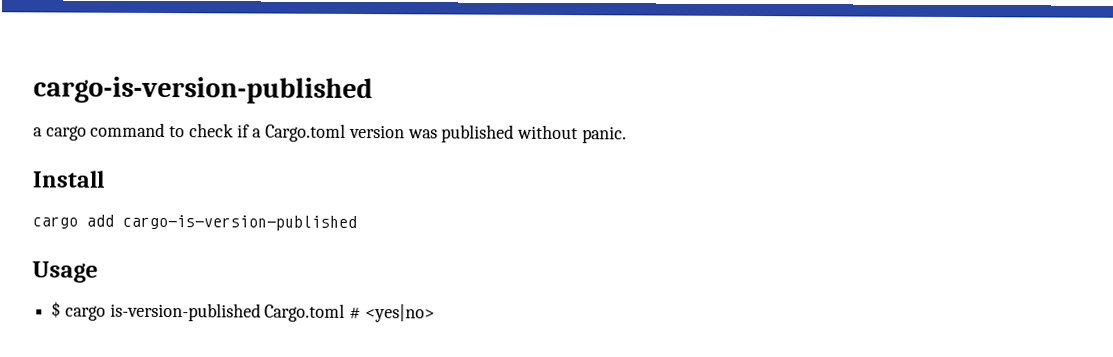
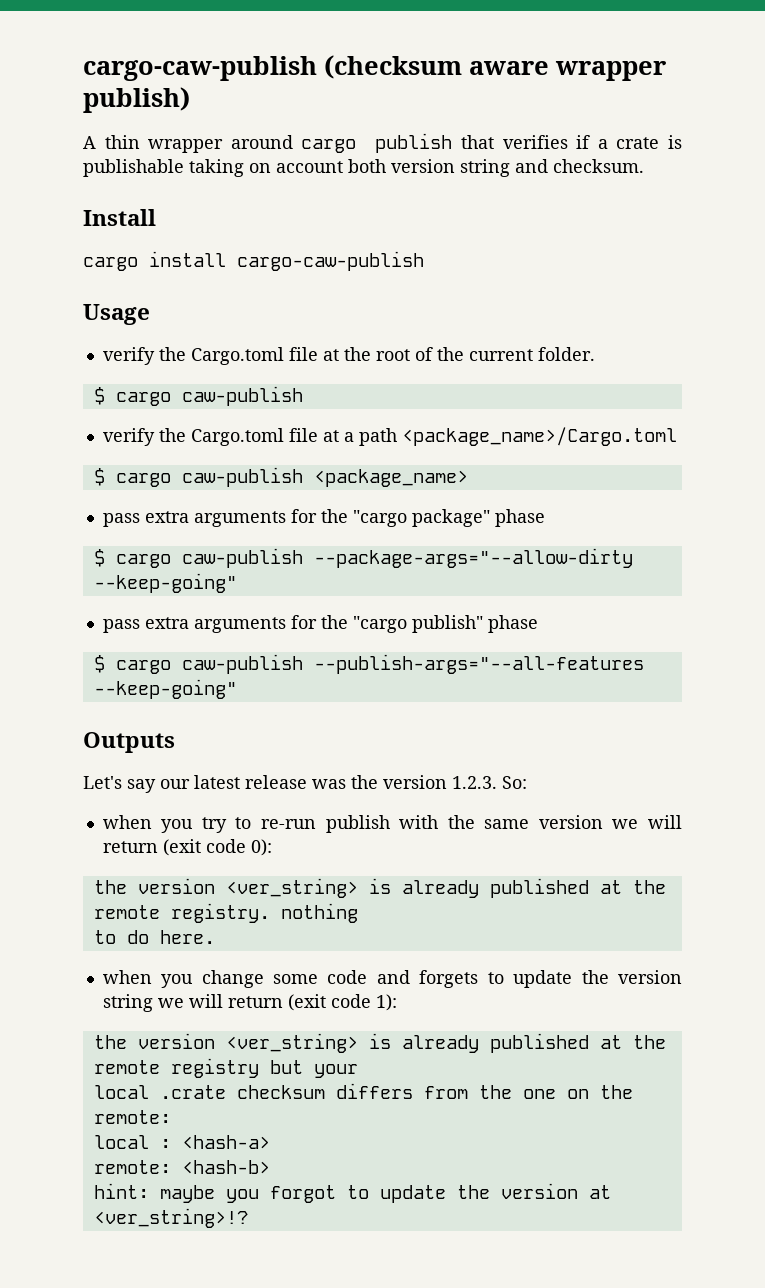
[33,76,373,105] [33,122,627,144] cargo-is-version-published // a cargo command to check if a Cargo.toml version was published without panic. -> [83,55,666,81] [83,87,190,113] [83,133,682,153] [83,159,644,177] cargo-caw-publish (checksum aware wrapper publish) // A thin wrapper around cargo publish that verifies if a crate is publishable taking on account both version string and checksum.
[86,214,357,231] add cargo-is-version-published -> [149,251,424,271] install cargo-caw-publish
[51,301,435,323] $ cargo is-version-published Cargo.toml # <yes|no> -> [102,347,595,365] [93,386,303,406] [102,427,677,446] [93,467,468,487] [102,509,545,527] [93,548,633,568] [93,573,237,593] [102,615,538,633] [93,654,644,674] [93,679,237,699] [83,732,175,753] [83,775,527,793] [102,815,683,833] [102,839,272,856] [93,878,666,898] [93,903,358,923] [93,930,215,944] [102,970,683,988] [102,994,397,1012] [93,1033,666,1053] [93,1058,358,1078] [93,1083,633,1099] [93,1110,171,1124] [93,1135,270,1149] [93,1160,270,1174] [93,1183,611,1203] [93,1208,248,1228] verify the Cargo.toml file at the root of the current folder. // $ cargo caw-publish // verify the Cargo.toml file at a path <package_name>/Cargo.toml // $ cargo caw-publish <package_name> // pass extra arguments for the "cargo package" phase // $ cargo caw-publish --package-args="--allow-dirty --keep-going" // pass extra arguments for the "cargo publish" phase // $ cargo caw-publish --publish-args="--all-features --keep-going" // Outputs // Let's say our latest release was the version 1.2.3. So: // when you try to re-run publish with the same version we will return (exit code 0): // the version <ver_string> is already published at the remote registry. nothing // to do here. // when you change some code and forgets to update the version string we will return (exit code 1): // the version <ver_string> is already published at the remote registry but your // local .crate checksum differs from the one on the remote: // local : <hash-a> // remote: <hash-b> // hint: maybe you forgot to update the version at <ver_string>!?

